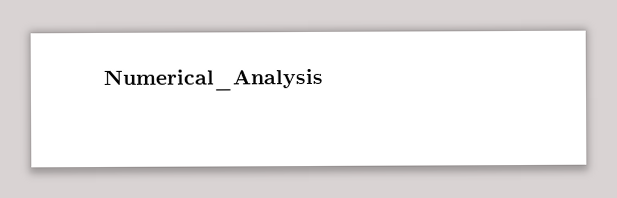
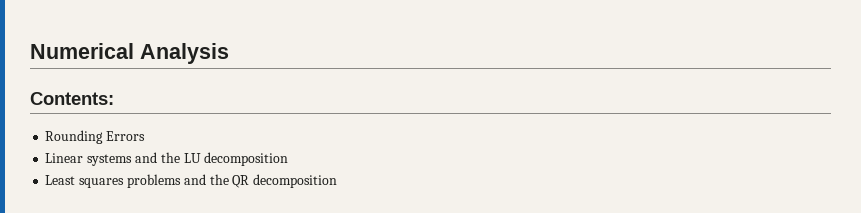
[103,68,323,91] Numerical_Analysis -> [30,43,229,64] [30,92,114,105] [45,130,146,144] [45,152,289,166] [45,174,338,188] Numerical Analysis // Contents: // Rounding Errors // Linear systems and the LU decomposition // Least squares problems and the QR decomposition

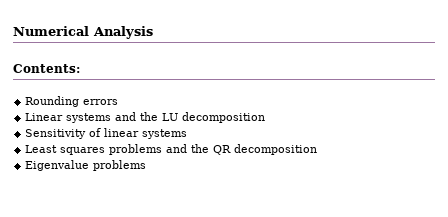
[106,131,146,141] Errors -> [83,99,119,105] errors
(289, 159) none -> [25,128,188,139] // Sensitivity of linear systems
(338, 181) none -> [25,160,147,171] // Eigenvalue problems

